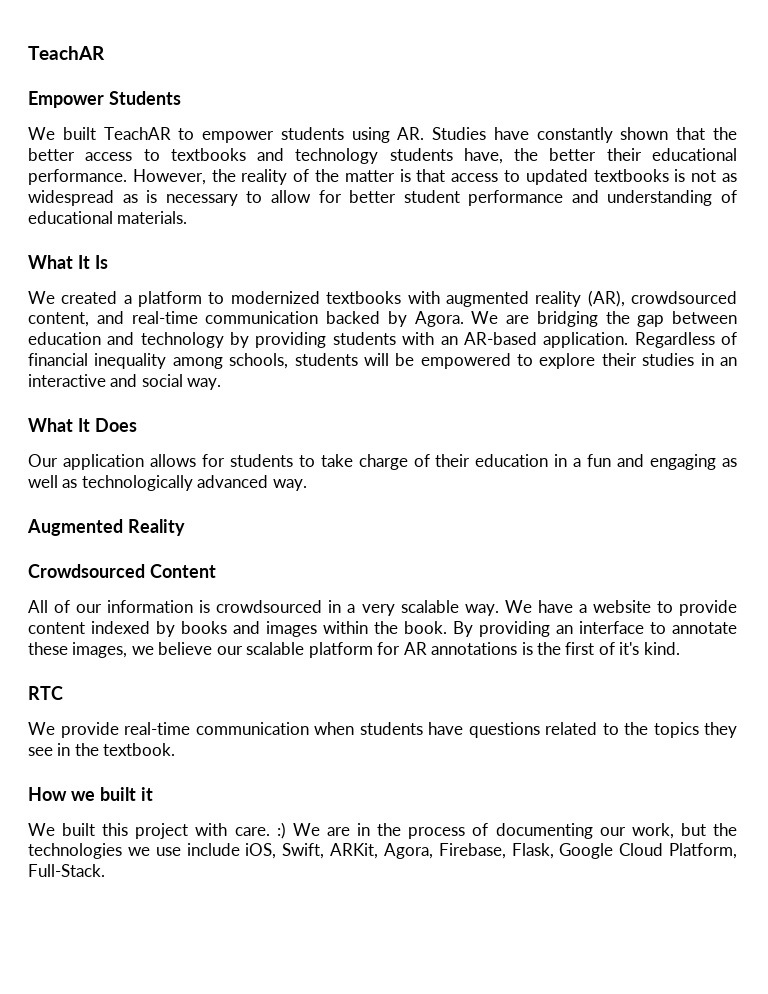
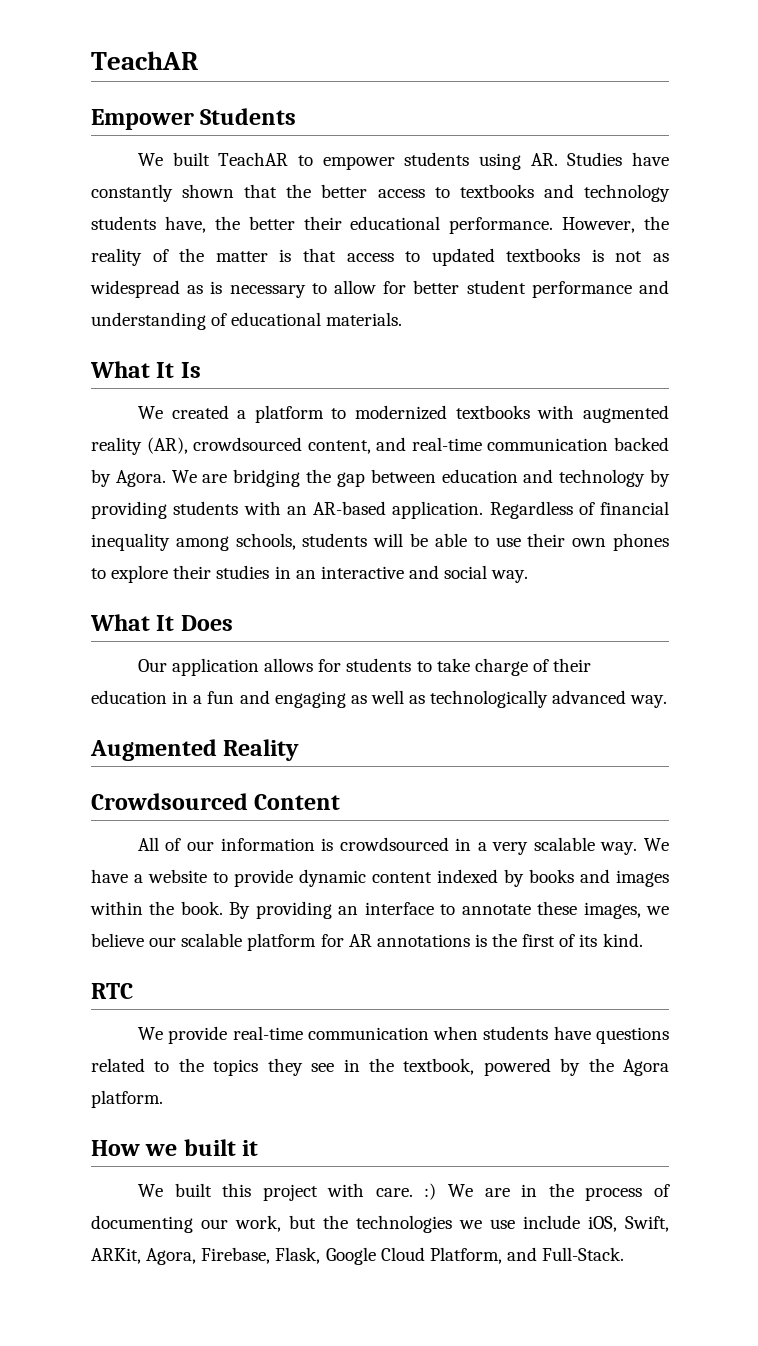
[420,353,511,369] empowered -> [434,533,669,551] able to use their own phones
(737, 608) none -> [299,869,366,887] dynamic
[619,642,640,655] it's -> [579,934,598,947] its
[103,743,176,756] textbook. -> [403,1058,669,1076] [91,1090,163,1108] textbook, powered by the Agora platform.
(738, 851) none -> [506,1247,537,1261] and

